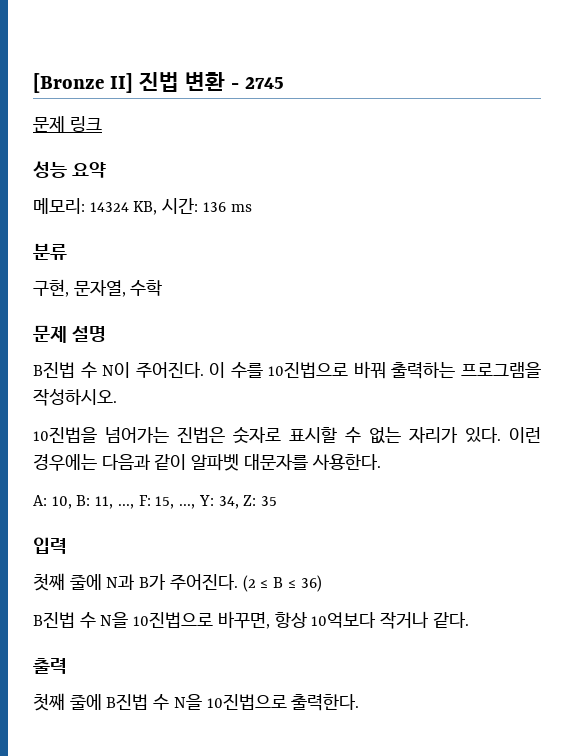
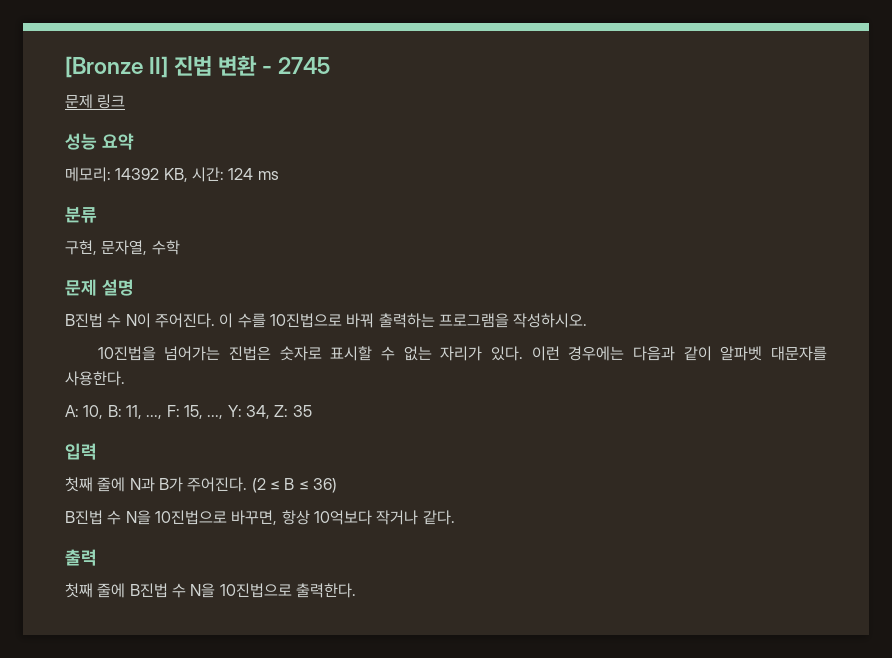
[89,202,129,212] 14324 -> [115,168,160,180] 14392
[202,202,226,212] 136 -> [228,168,254,180] 124

